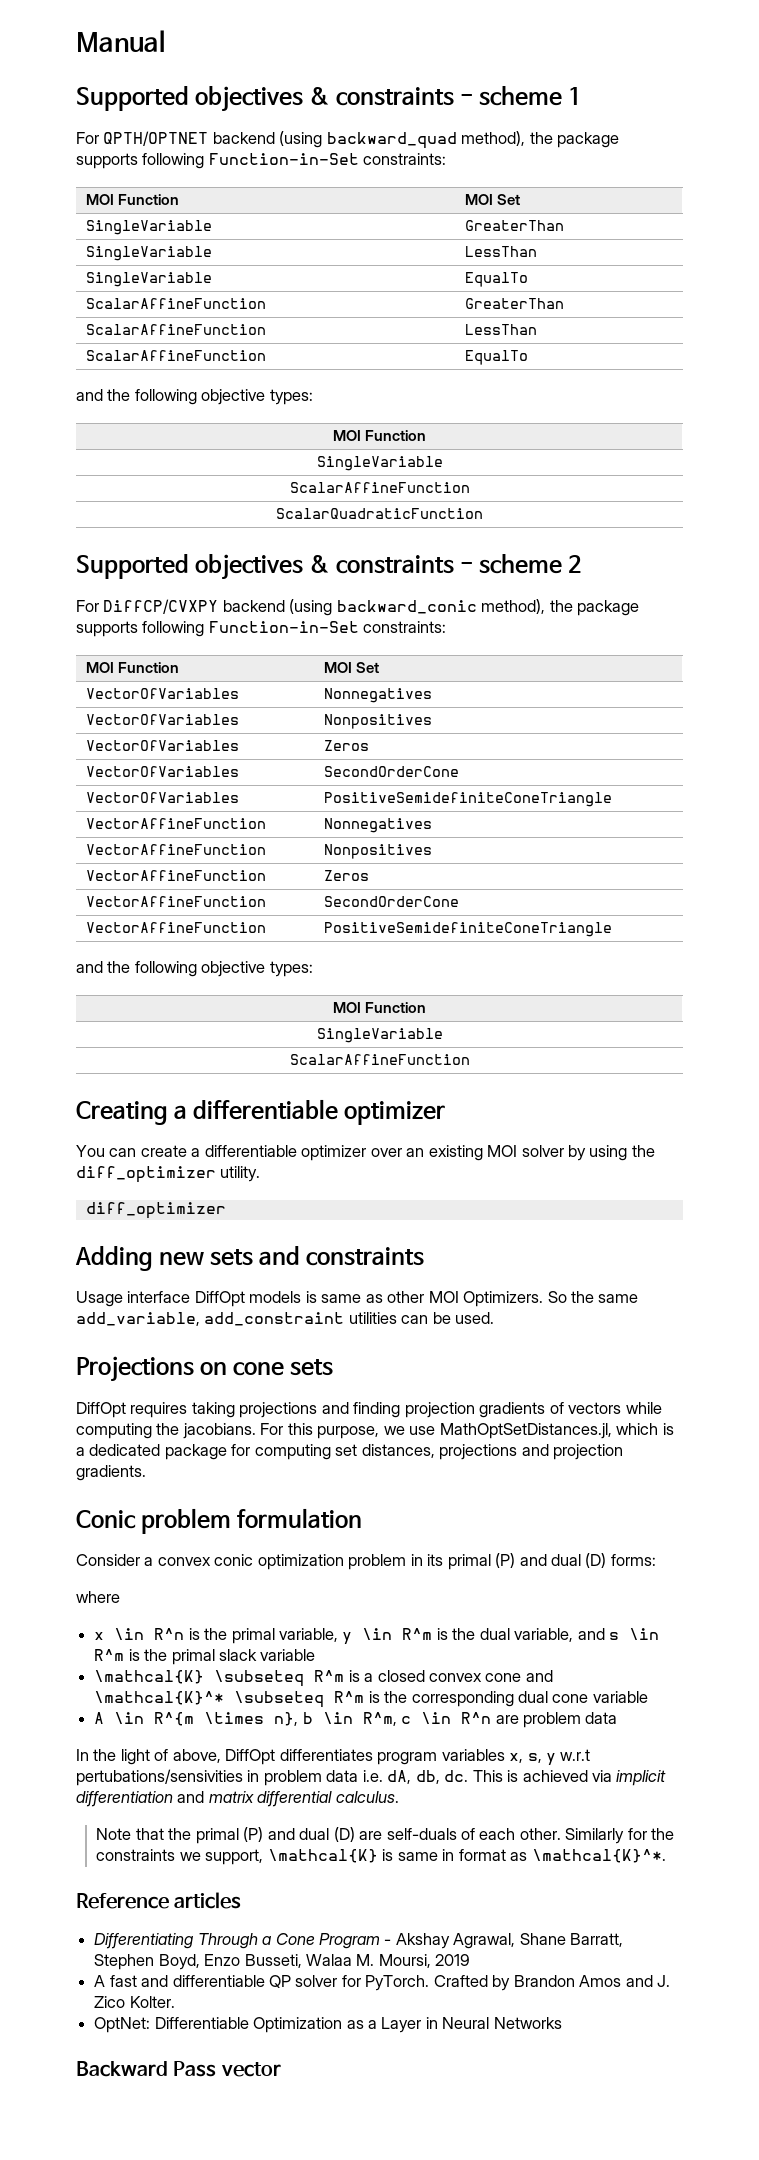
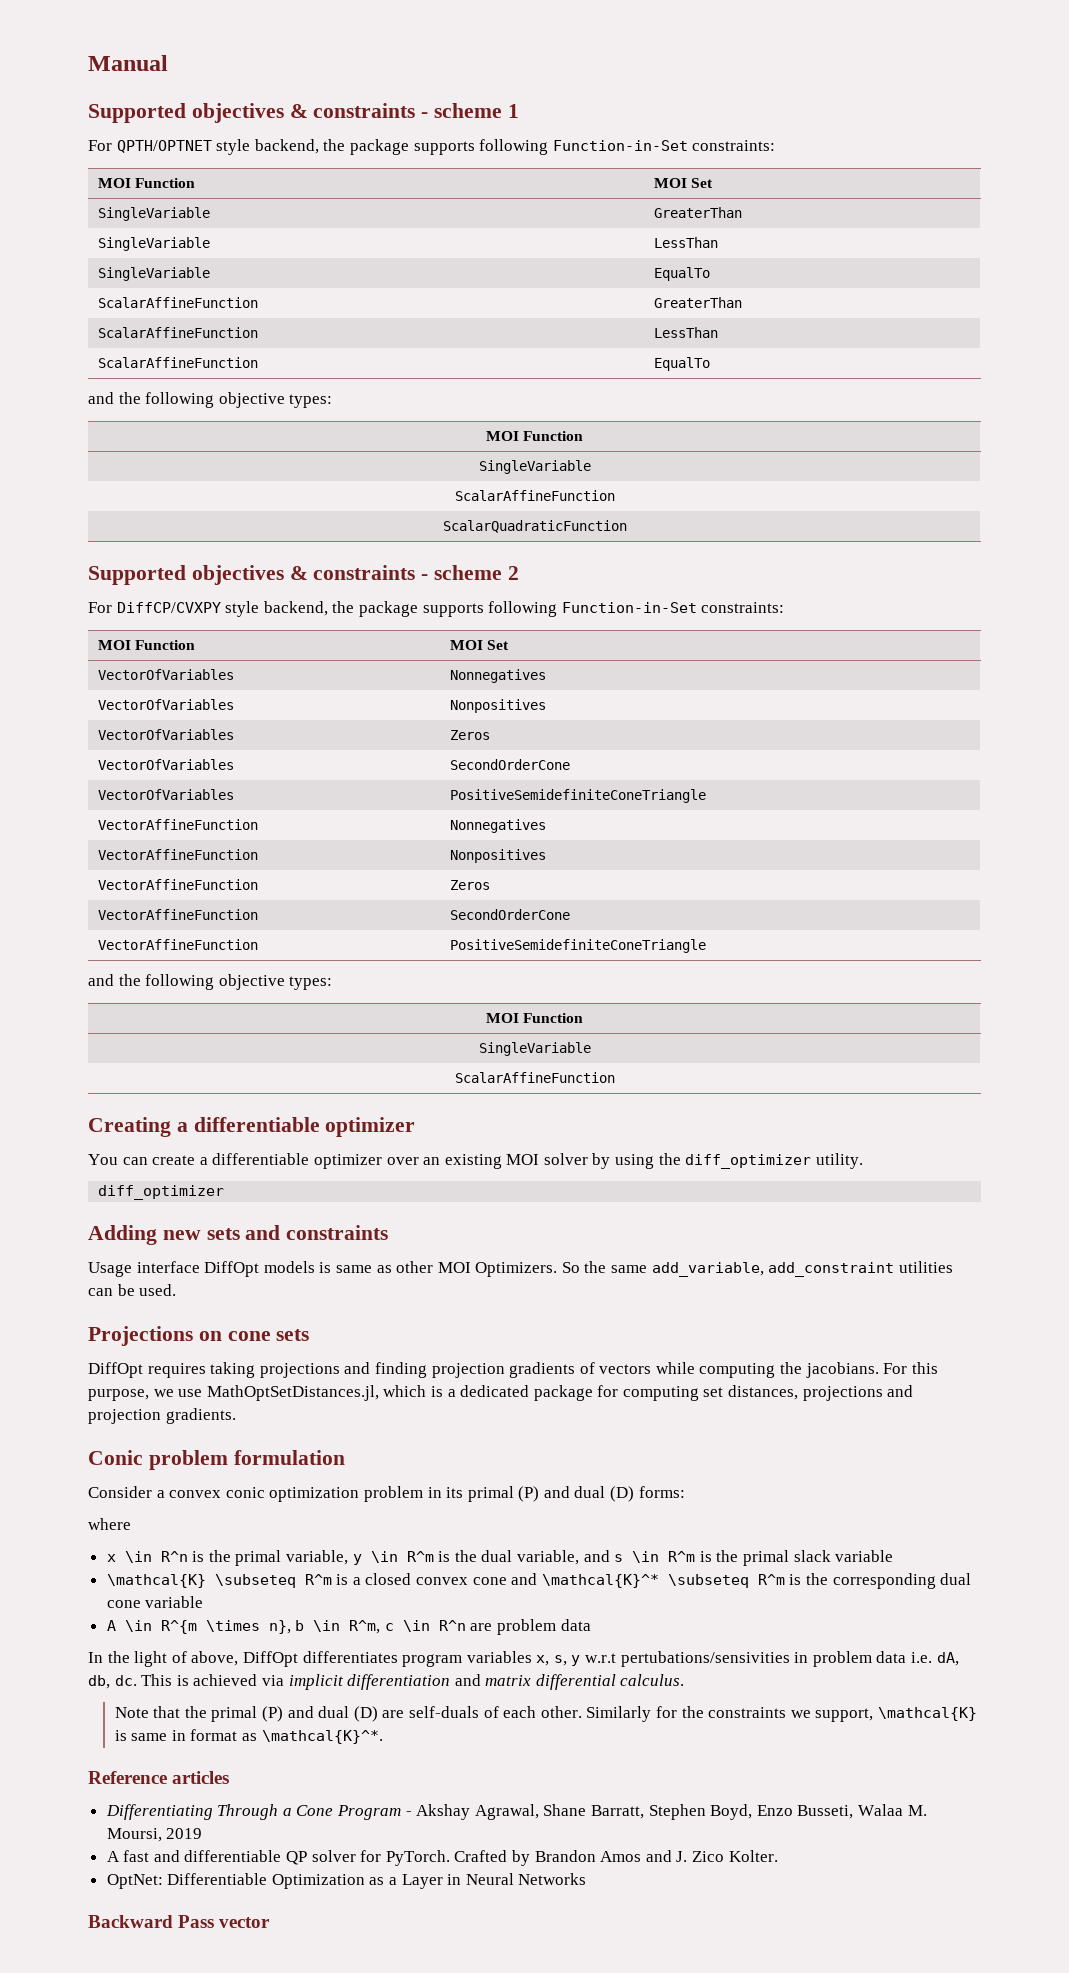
[212,131,526,149] backend (using backward_quad method), -> [216,139,319,155] style backend,
[222,599,546,616] backend (using backward_conic method), -> [225,601,328,617] style backend,

